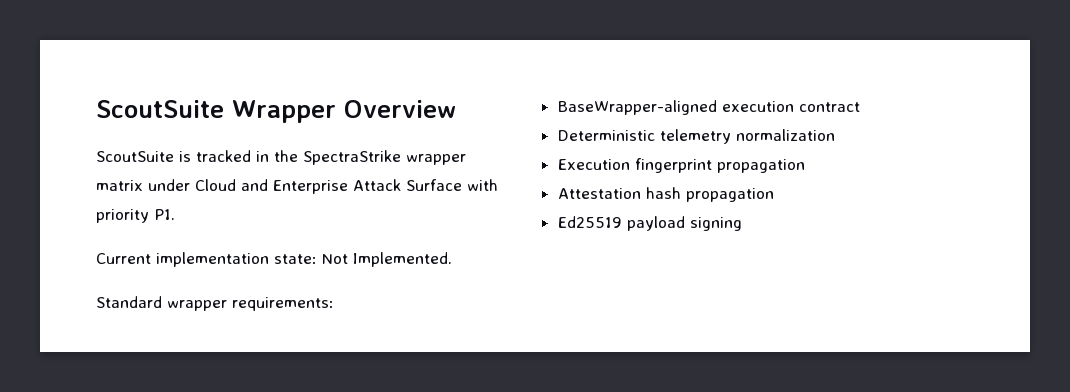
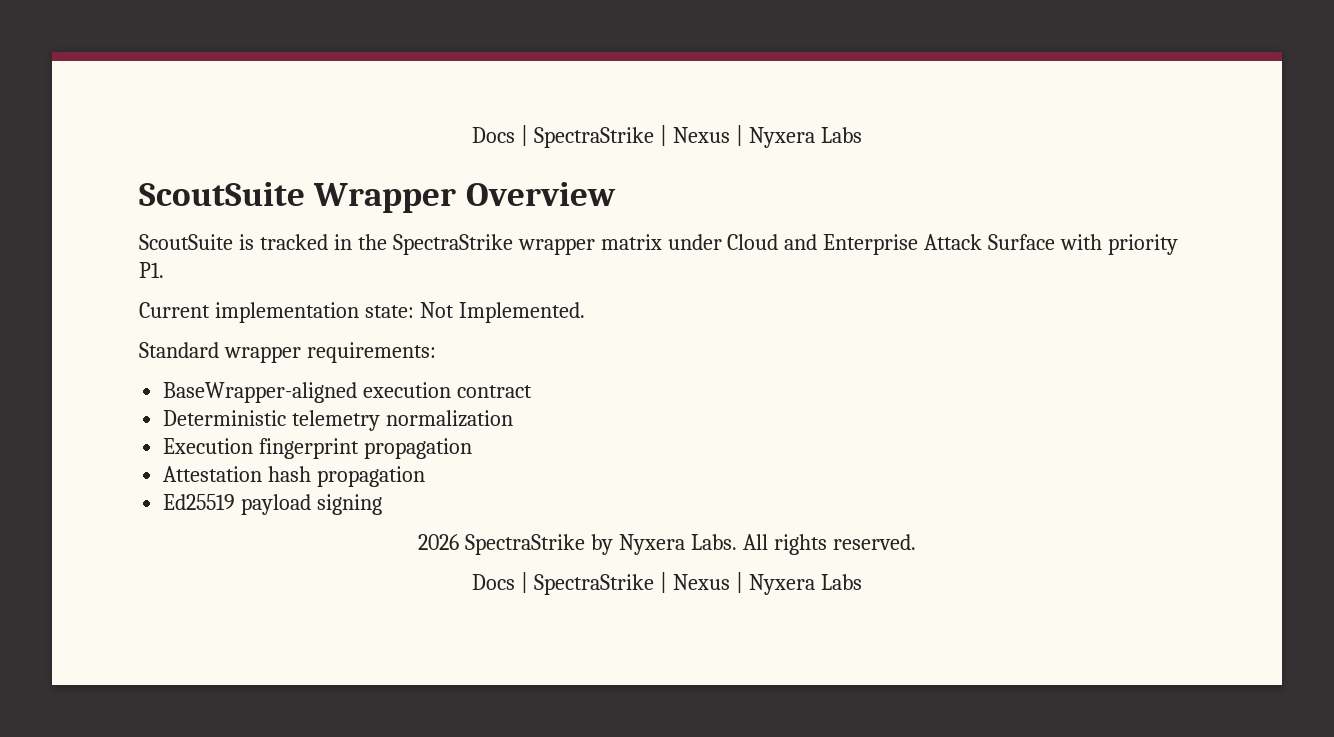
(96, 109) none -> [472,125,862,148] Docs | SpectraStrike | Nexus | Nyxera Labs //
(742, 224) none -> [418,534,916,555] [472,572,862,595] // 2026 SpectraStrike by Nyxera Labs. All rights reserved. // Docs | SpectraStrike | Nexus | Nyxera Labs

